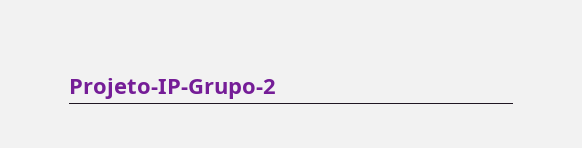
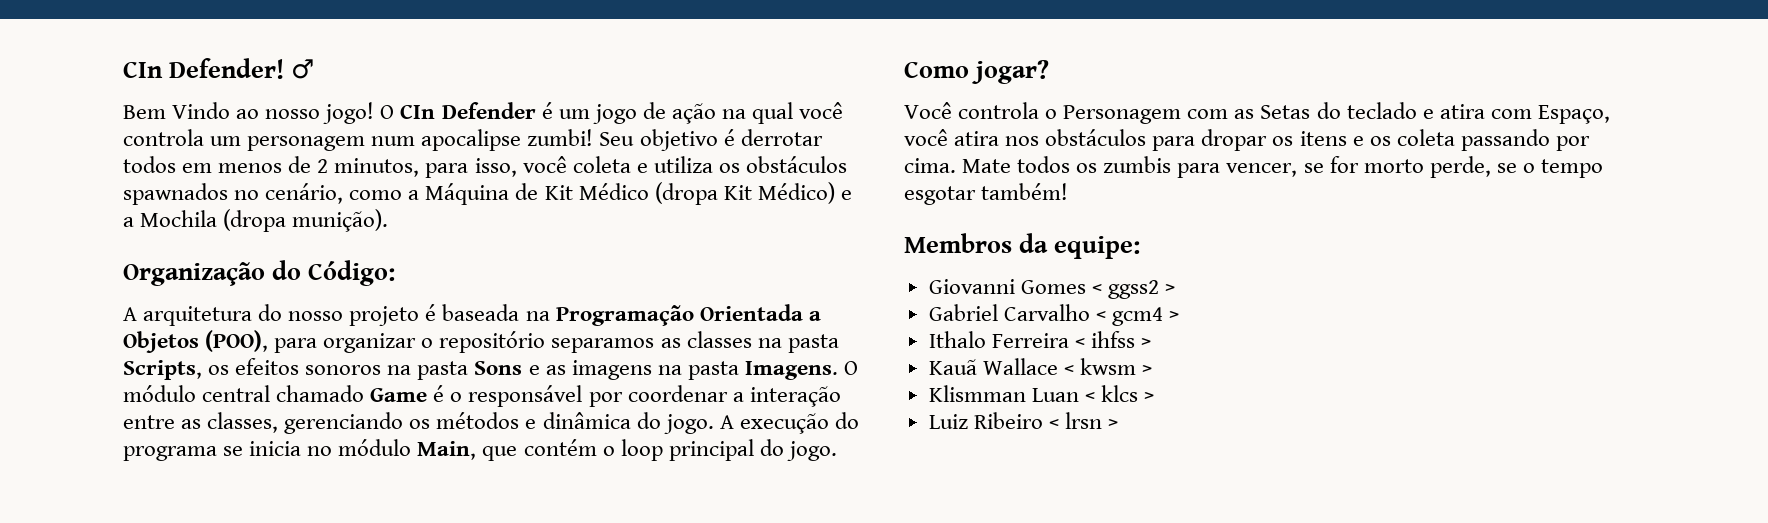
[69,78,276,99] Projeto-IP-Grupo-2 -> [123,58,315,79] [123,102,844,124] [123,129,823,151] [123,156,847,178] [123,182,852,205] [123,209,389,232] [123,260,396,286] [123,304,821,326] [123,330,839,353] [123,358,858,380] [123,385,841,407] [123,412,859,434] [123,439,837,461] [904,60,1050,84] [904,102,1610,124] [904,129,1590,151] [904,156,1603,178] [904,183,1069,205] [904,233,1141,259] [928,279,1176,299] [928,304,1180,326] [928,331,1152,348] [928,358,1153,375] [928,385,1155,402] [928,412,1119,429] CIn Defender! ♂ // Bem Vindo ao nosso jogo! O CIn Defender é um jogo de ação na qual você controla um personagem num apocalipse zumbi! Seu objetivo é derrotar todos em menos de 2 minutos, para isso, você coleta e utiliza os obstáculos spawnados no cenário, como a Máquina de Kit Médico (dropa Kit Médico) e a Mochila (dropa munição). // Organização do Código: // A arquitetura do nosso projeto é baseada na Programação Orientada a Objetos (POO), para organizar o repositório separamos as classes na pasta Scripts, os efeitos sonoros na pasta Sons e as imagens na pasta Imagens. O módulo central chamado Game é o responsável por coordenar a interação entre as classes, gerenciando os métodos e dinâmica do jogo. A execução do programa se inicia no módulo Main, que contém o loop principal do jogo. // Como jogar? // Você controla o Personagem com as Setas do teclado e atira com Espaço, você atira nos obstáculos para dropar os itens e os coleta passando por cima. Mate todos os zumbis para vencer, se for morto perde, se o tempo esgotar também! // Membros da equipe: // Giovanni Gomes < ggss2 > // Gabriel Carvalho < gcm4 > // Ithalo Ferreira < ihfss > // Kauã Wallace < kwsm > // Klismman Luan < klcs > // Luiz Ribeiro < lrsn >

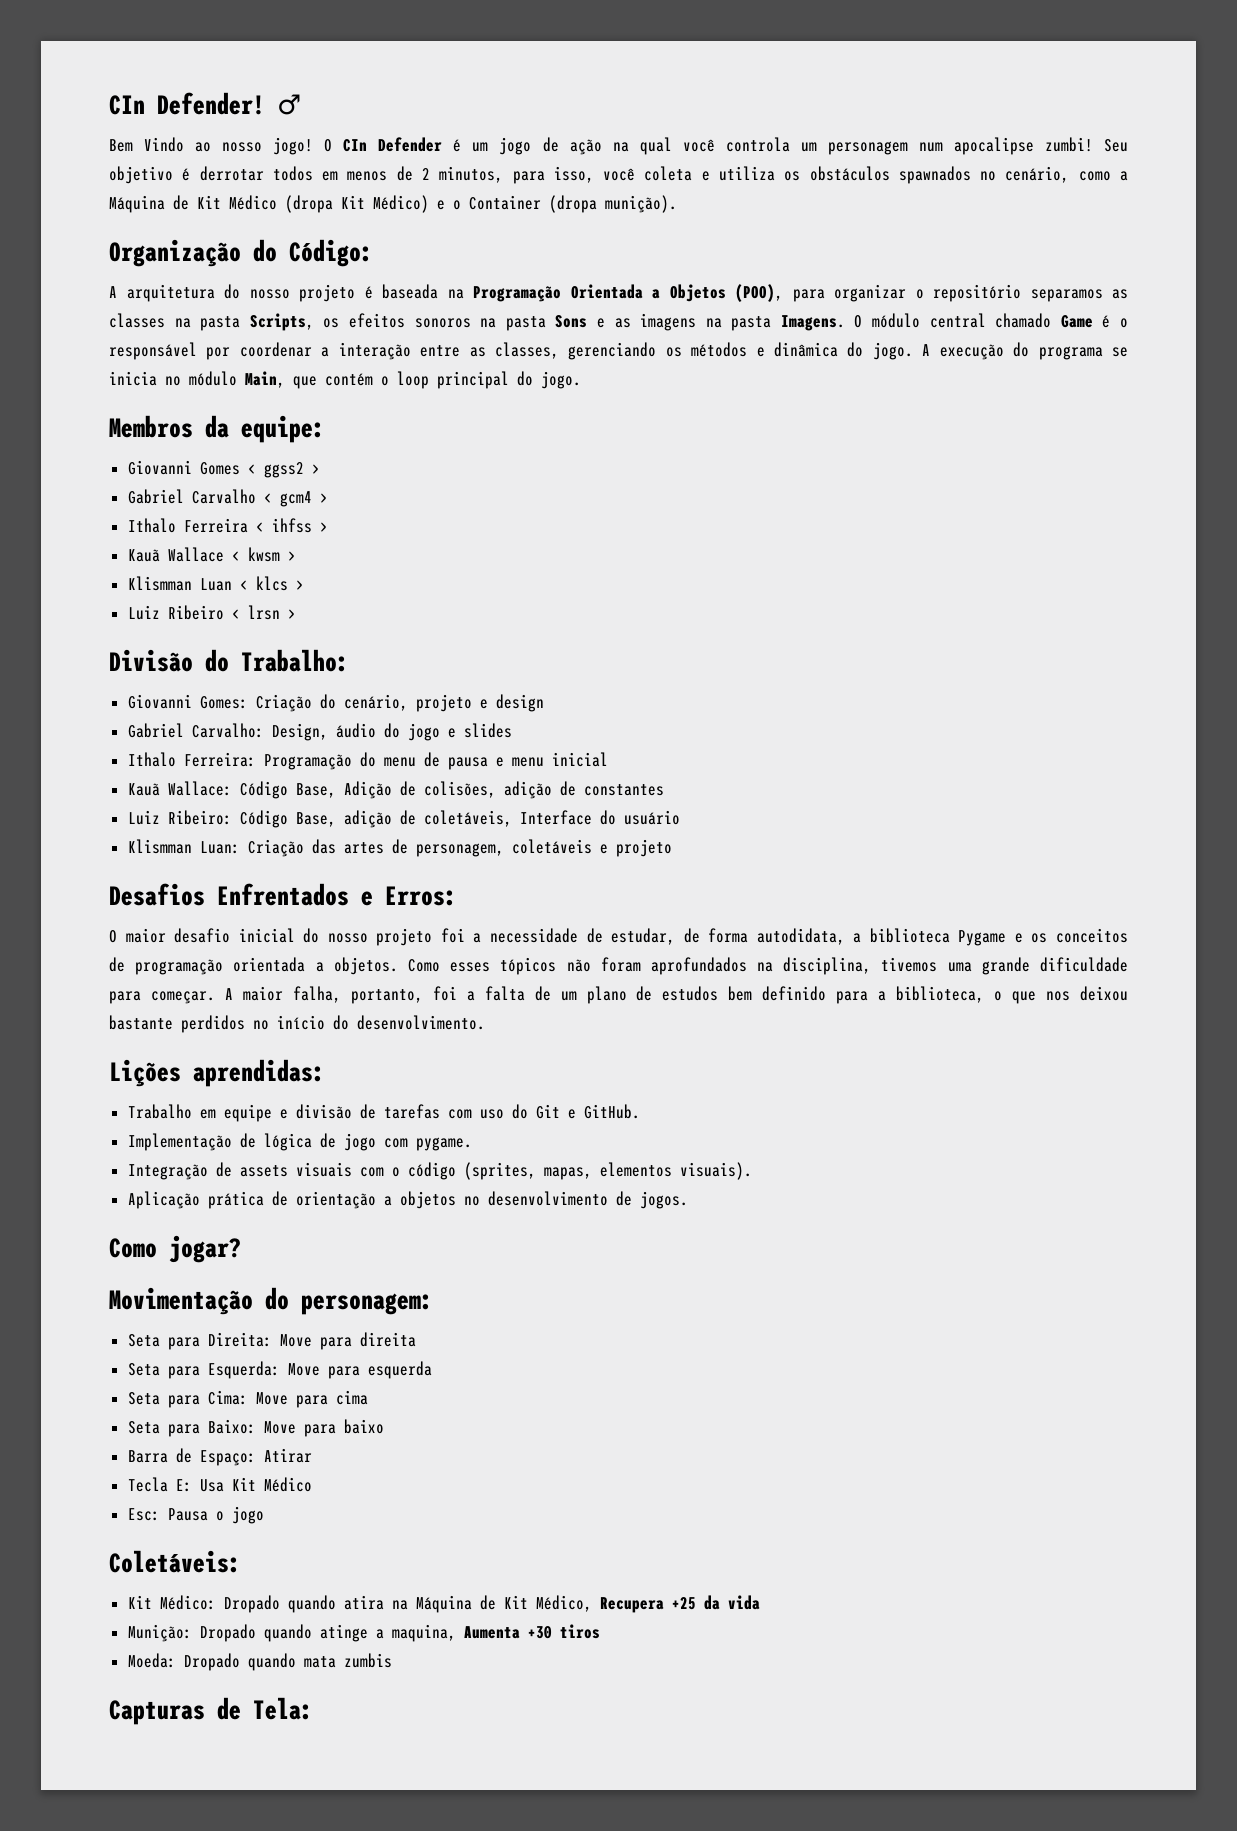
[123,210,218,227] a Mochila -> [453,195,541,210] o Container
[904,60,1050,84] [904,102,1610,124] [904,129,1590,151] [904,156,1603,178] [904,183,1069,205] // Como jogar? // Você controla o Personagem com as Setas do teclado e atira com Espaço, você atira nos obstáculos para dropar os itens e os coleta passando por cima. Mate todos os zumbis para vencer, se for morto perde, se o tempo esgotar também! -> (581, 380) none
(1119, 424) none -> [109,649,349,672] [127,694,544,712] [127,723,512,741] [127,752,608,770] [127,781,664,799] [127,810,680,828] [127,839,672,857] [109,883,457,906] [109,928,1128,946] [109,957,1128,975] [109,986,1129,1004] [109,1015,485,1033] [109,1059,325,1087] [127,1104,640,1122] [127,1133,472,1151] [127,1162,752,1180] [127,1191,688,1209] [109,1235,241,1263] [109,1287,433,1315] [127,1332,416,1350] [127,1361,432,1379] [127,1390,368,1408] [127,1419,384,1437] [127,1448,312,1466] [127,1477,312,1492] [127,1506,264,1524] [109,1550,241,1573] [127,1595,760,1613] [127,1624,600,1642] [127,1653,392,1671] [109,1697,313,1725] // Divisão do Trabalho: // Giovanni Gomes: Criação do cenário, projeto e design // Gabriel Carvalho: Design, áudio do jogo e slides // Ithalo Ferreira: Programação do menu de pausa e menu inicial // Kauã Wallace: Código Base, Adição de colisões, adição de constantes // Luiz Ribeiro: Código Base, adição de coletáveis, Interface do usuário // Klismman Luan: Criação das artes de personagem, coletáveis e projeto // Desafios Enfrentados e Erros: // O maior desafio inicial do nosso projeto foi a necessidade de estudar, de forma autodidata, a biblioteca Pygame e os conceitos de programação orientada a objetos. Como esses tópicos não foram aprofundados na disciplina, tivemos uma grande dificuldade para começar. A maior falha, portanto, foi a falta de um plano de estudos bem definido para a biblioteca, o que nos deixou bastante perdidos no início do desenvolvimento. // Lições aprendidas: // Trabalho em equipe e divisão de tarefas com uso do Git e GitHub. // Implementação de lógica de jogo com pygame. // Integração de assets visuais com o código (sprites, mapas, elementos visuais). // Aplicação prática de orientação a objetos no desenvolvimento de jogos. // Como jogar? // Movimentação do personagem: // Seta para Direita: Move para direita // Seta para Esquerda: Move para esquerda // Seta para Cima: Move para cima // Seta para Baixo: Move para baixo // Barra de Espaço: Atirar // Tecla E: Usa Kit Médico // Esc: Pausa o jogo // Coletáveis: // Kit Médico: Dropado quando atira na Máquina de Kit Médico, Recupera +25 da vida // Munição: Dropado quando atinge a maquina, Aumenta +30 tiros // Moeda: Dropado quando mata zumbis // Capturas de Tela:

